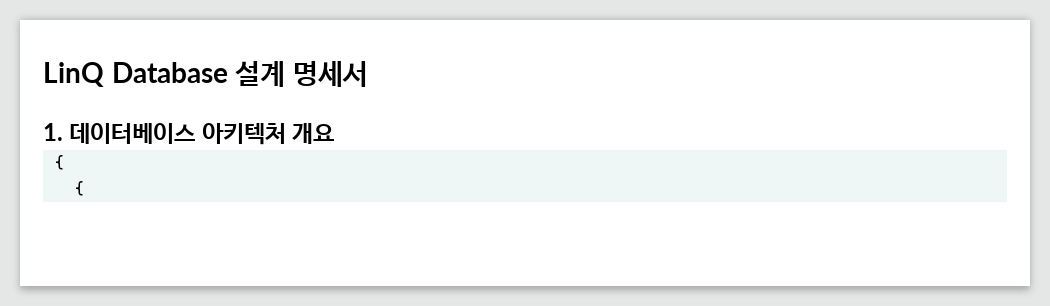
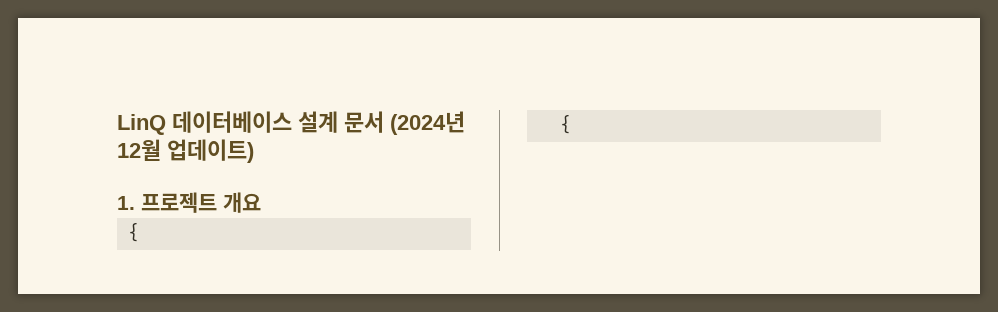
[111,61,368,87] Database 설계 명세서 -> [172,111,465,135] [117,139,254,163] 데이터베이스 설계 문서 (2024년 12월 업데이트)
[69,123,286,145] 데이터베이스 아키텍처 -> [141,192,217,213] 프로젝트

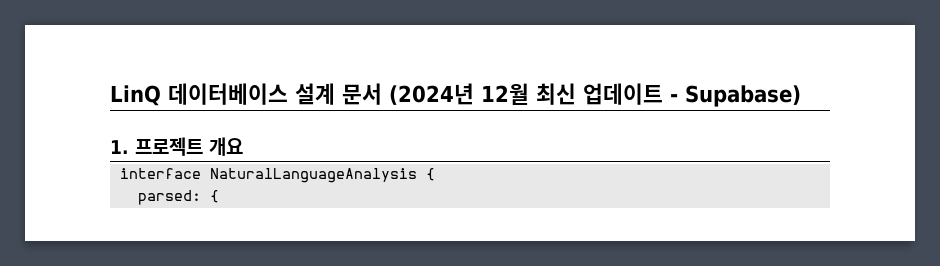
[167,139,254,163] 업데이트) -> [536,83,801,107] 최신 업데이트 - Supabase)
(261, 202) none -> [120,168,418,183] interface NaturalLanguageAnalysis
(140, 232) none -> [138,190,202,205] parsed:

